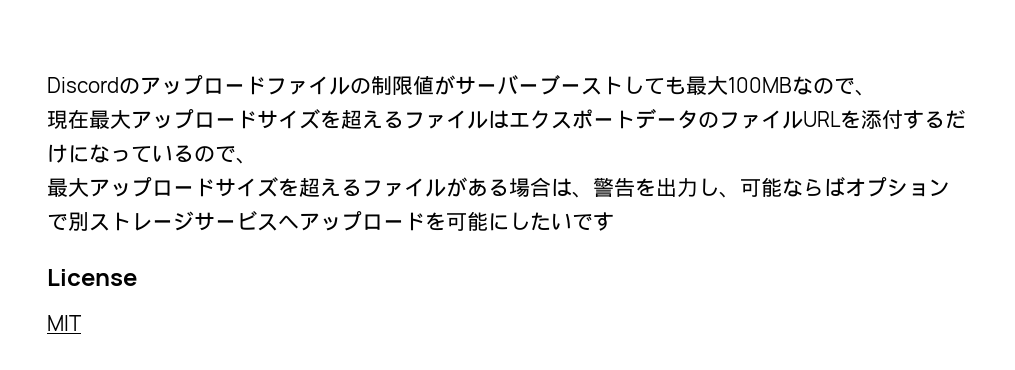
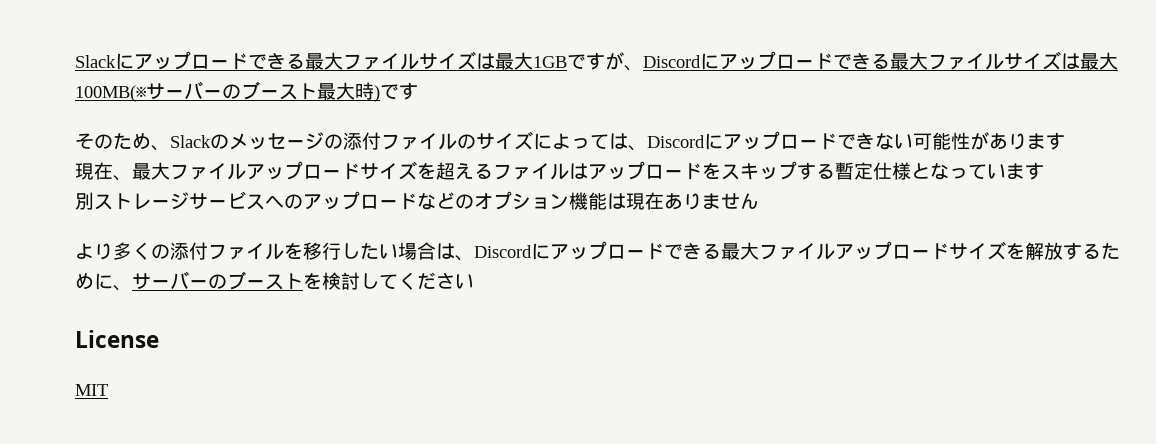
[47,75,876,96] [47,109,131,129] Discordのアップロードファイルの制限値がサーバーブーストしても最大100MBなので、 // 現在最大 -> [75,51,1118,71] [75,81,418,102] [75,131,1065,151] [75,162,246,181] Slackにアップロードできる最大ファイルサイズは最大1GBですが、Discordにアップロードできる最大ファイルサイズは最大100MB(※サーバーのブースト最大時)です // そのため、Slackのメッセージの添付ファイルのサイズによっては、Discordにアップロードできない可能性があります // 現在、最大ファイル
[509,108,966,129] [47,144,257,164] [47,177,950,198] [47,214,68,231] エクスポートデータのファイルURLを添付するだけになっているので、 // 最大アップロードサイズを超えるファイルがある場合は、警告を出力し、可能ならばオプションで -> [588,161,1044,180] アップロードをスキップする暫定仕様となっています //
[299,211,614,231] アップロードを可能にしたいです -> [284,191,759,210] [75,241,1120,261] [75,271,474,291] のアップロードなどのオプション機能は現在ありません // より多くの添付ファイルを移行したい場合は、Discordにアップロードできる最大ファイルアップロードサイズを解放するために、サーバーのブーストを検討してください

